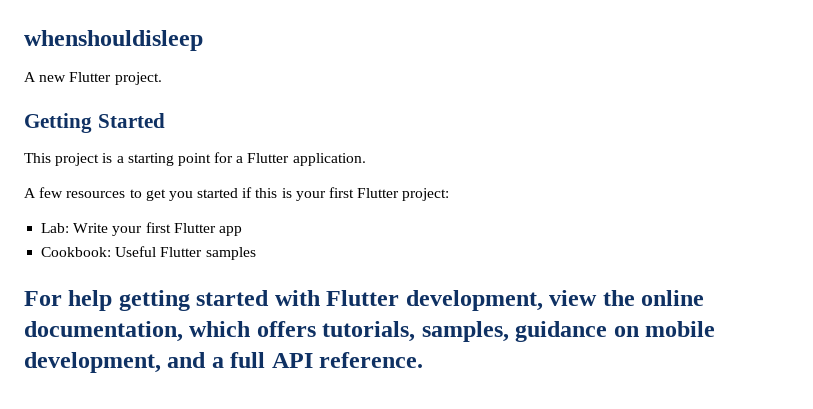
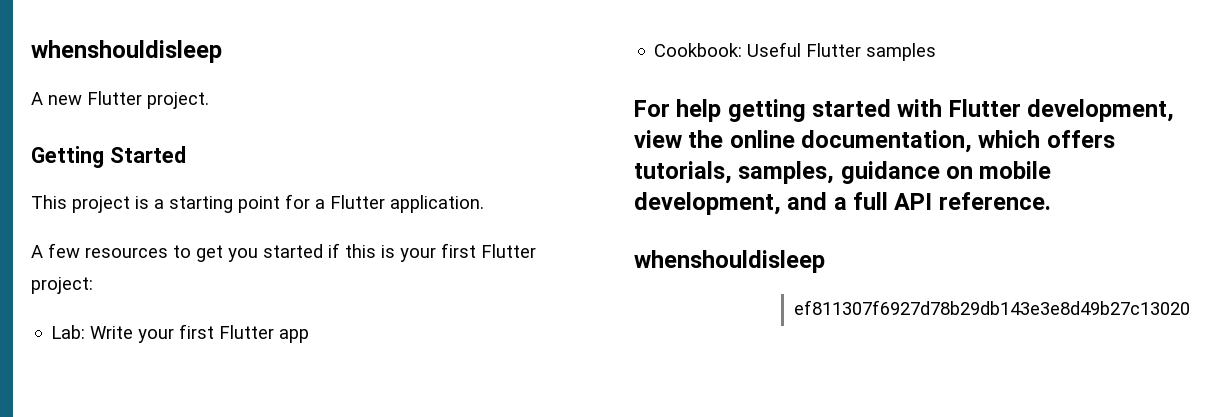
(424, 360) none -> [634,250,825,273] [794,300,1191,315] // whenshouldisleep // ef811307f6927d78b29db143e3e8d49b27c13020

